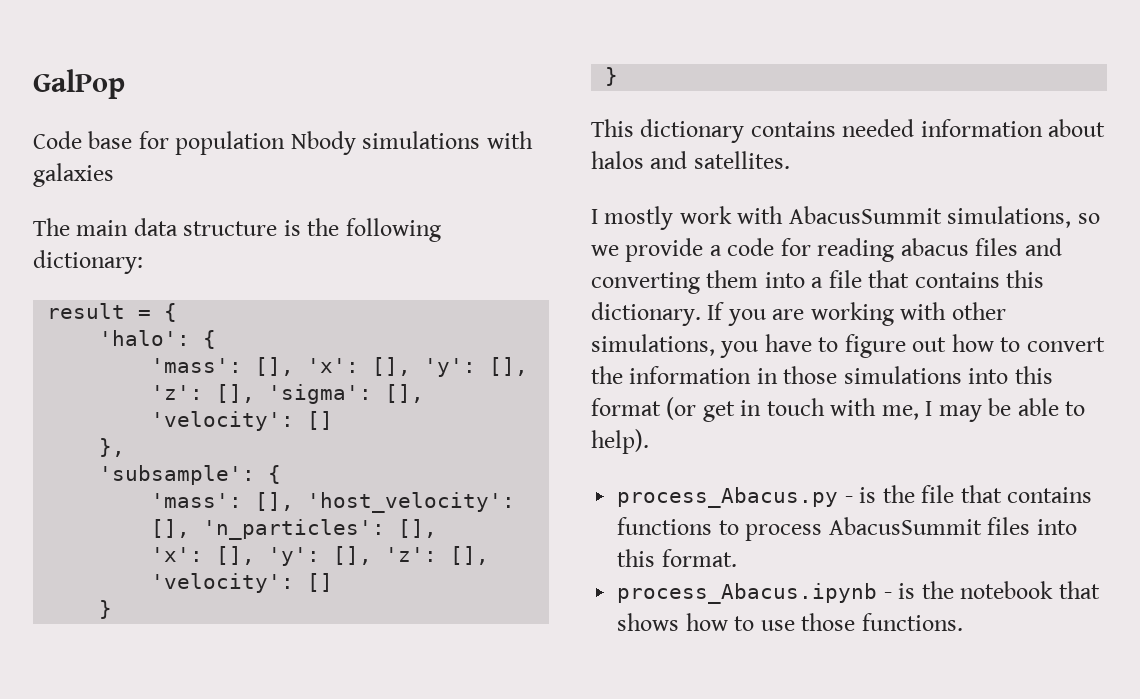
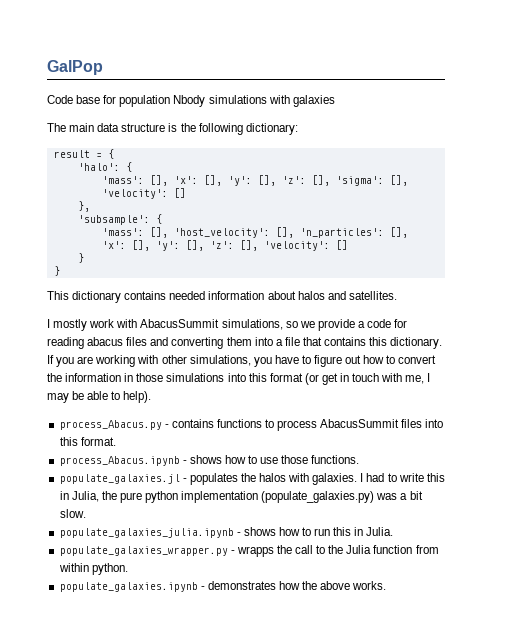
[859,485,1002,503] is the file that -> (169, 426) none
[898,581,1100,599] is the notebook that -> (187, 462) none
(963, 622) none -> [59,473,445,485] [59,491,423,503] [59,509,86,518] [59,527,394,538] [59,545,439,557] [58,563,128,575] [59,581,387,592] // populate_galaxies.jl - populates the halos with galaxies. I had to write this in Julia, the pure python implementation (populate_galaxies.py) was a bit slow. // populate_galaxies_julia.ipynb - shows how to run this in Julia. // populate_galaxies_wrapper.py - wrapps the call to the Julia function from within python. // populate_galaxies.ipynb - demonstrates how the above works.

